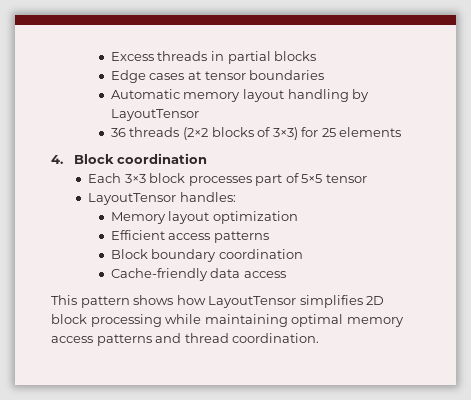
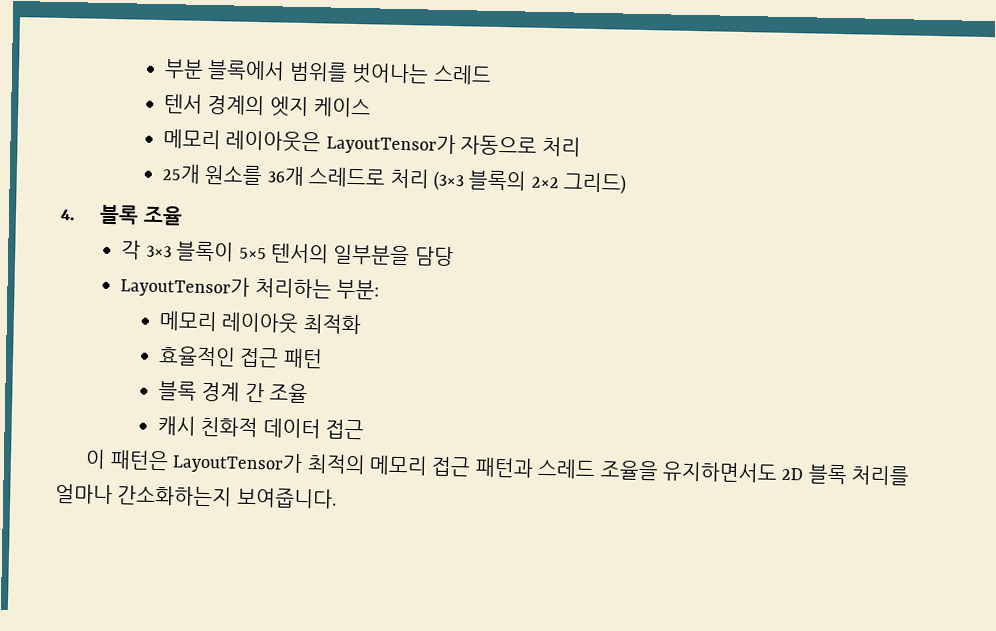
[110,51,317,64] [110,70,325,83] [110,89,370,102] [110,109,199,121] [110,127,402,140] [51,153,208,164] [88,173,367,186] [88,192,236,205] [110,211,298,224] [110,230,269,243] [110,249,303,262] [110,268,286,281] [51,295,385,308] [51,314,404,327] [51,333,320,346] Excess threads in partial blocks // Edge cases at tensor boundaries // Automatic memory layout handling by LayoutTensor // 36 threads (2×2 blocks of 3×3) for 25 elements // 4. Block coordination // Each 3×3 block processes part of 5×5 tensor // LayoutTensor handles: // Memory layout optimization // Efficient access patterns // Block boundary coordination // Cache-friendly data access // This pattern shows how LayoutTensor simplifies 2D block processing while maintaining optimal memory access patterns and thread coordination. -> [163,59,492,85] [163,94,372,118] [162,129,581,157] [161,164,627,195] [60,204,183,226] [121,240,454,267] [120,275,381,300] [158,311,361,335] [157,346,323,369] [157,381,309,404] [156,415,365,440] [85,449,910,486] [55,483,337,509] 부분 블록에서 범위를 벗어나는 스레드 // 텐서 경계의 엣지 케이스 // 메모리 레이아웃은 LayoutTensor가 자동으로 처리 // 25개 원소를 36개 스레드로 처리 (3×3 블록의 2×2 그리드) // 4. 블록 조율 // 각 3×3 블록이 5×5 텐서의 일부분을 담당 // LayoutTensor가 처리하는 부분: // 메모리 레이아웃 최적화 // 효율적인 접근 패턴 // 블록 경계 간 조율 // 캐시 친화적 데이터 접근 // 이 패턴은 LayoutTensor가 최적의 메모리 접근 패턴과 스레드 조율을 유지하면서도 2D 블록 처리를 얼마나 간소화하는지 보여줍니다.

